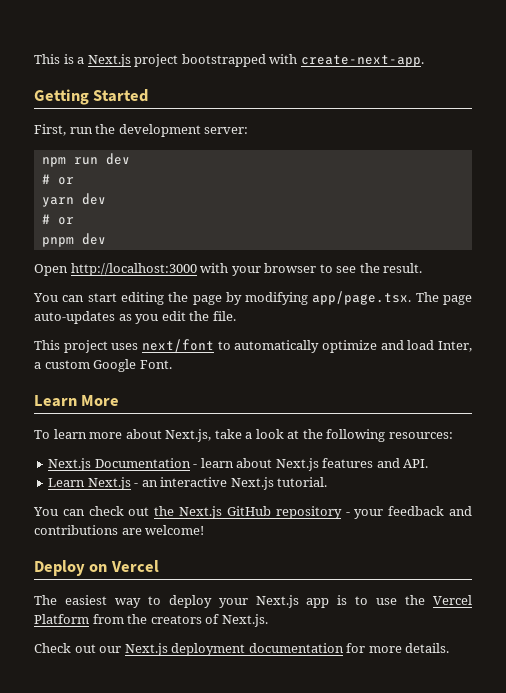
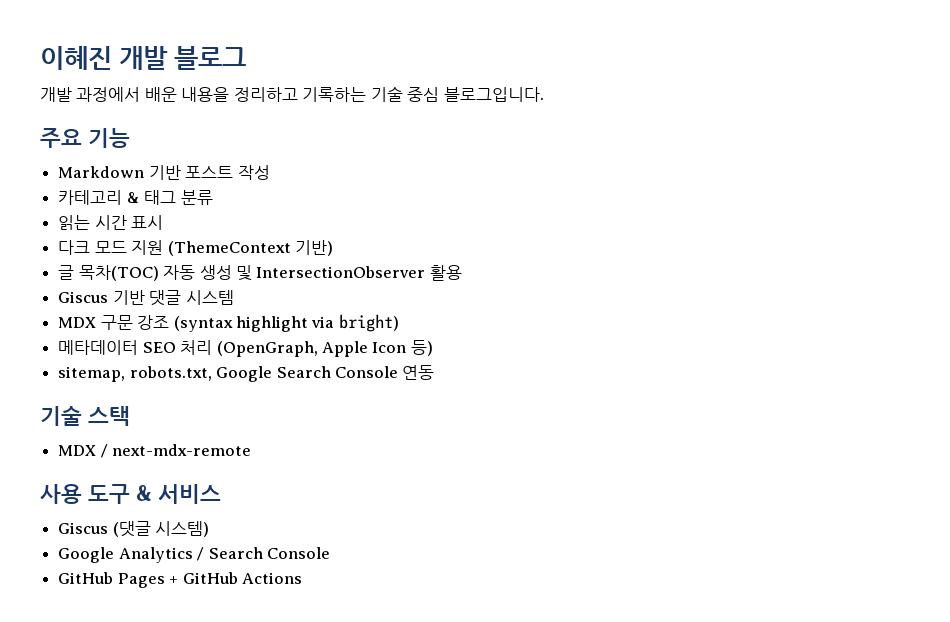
[34,54,424,67] [34,89,149,105] [34,124,249,137] [41,153,130,167] [41,174,74,185] [41,193,106,207] [41,214,74,225] [41,233,106,247] [34,263,423,276] [33,291,473,305] [34,311,236,324] [34,339,472,353] [34,359,172,372] [34,395,120,407] [34,429,453,442] [48,458,429,471] [48,477,328,490] [33,506,472,519] [34,525,205,535] [34,560,159,576] [34,595,473,608] [34,614,268,627] [34,643,450,656] This is a Next.js project bootstrapped with create-next-app. // Getting Started // First, run the development server: // npm run dev // # or // yarn dev // # or // pnpm dev // Open http://localhost:3000 with your browser to see the result. // You can start editing the page by modifying app/page.tsx. The page auto-updates as you edit the file. // This project uses next/font to automatically optimize and load Inter, a custom Google Font. // Learn More // To learn more about Next.js, take a look at the following resources: // Next.js Documentation - learn about Next.js features and API. // Learn Next.js - an interactive Next.js tutorial. // You can check out the Next.js GitHub repository - your feedback and contributions are welcome! // Deploy on Vercel // The easiest way to deploy your Next.js app is to use the Vercel Platform from the creators of Next.js. // Check out our Next.js deployment documentation for more details. -> [40,46,247,70] [40,86,544,102] [40,128,130,148] [58,165,270,180] [58,190,213,205] [58,215,164,230] [58,240,333,256] [58,265,462,281] [58,290,234,306] [58,314,399,332] [58,340,433,357] [58,365,435,382] [40,406,130,426] [58,444,252,458] [40,484,221,504] [58,521,210,537] [58,547,330,563] [58,572,302,588] 이혜진 개발 블로그 // 개발 과정에서 배운 내용을 정리하고 기록하는 기술 중심 블로그입니다. // 주요 기능 // Markdown 기반 포스트 작성 // 카테고리 & 태그 분류 // 읽는 시간 표시 // 다크 모드 지원 (ThemeContext 기반) // 글 목차(TOC) 자동 생성 및 IntersectionObserver 활용 // Giscus 기반 댓글 시스템 // MDX 구문 강조 (syntax highlight via bright) // 메타데이터 SEO 처리 (OpenGraph, Apple Icon 등) // sitemap, robots.txt, Google Search Console 연동 // 기술 스택 // MDX / next-mdx-remote // 사용 도구 & 서비스 // Giscus (댓글 시스템) // Google Analytics / Search Console // GitHub Pages + GitHub Actions

